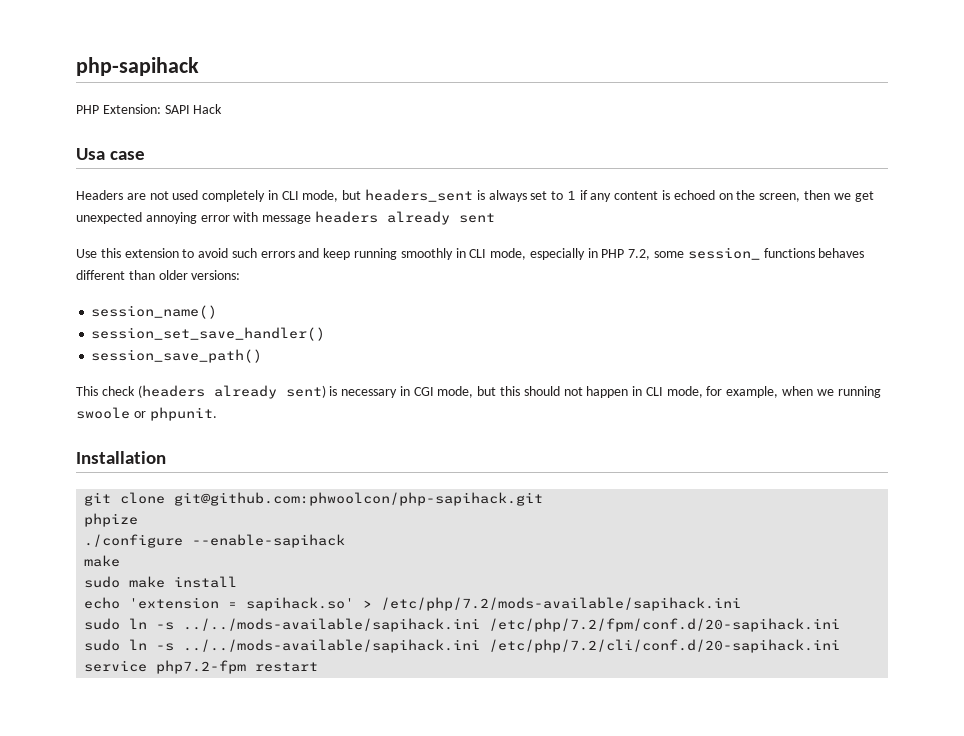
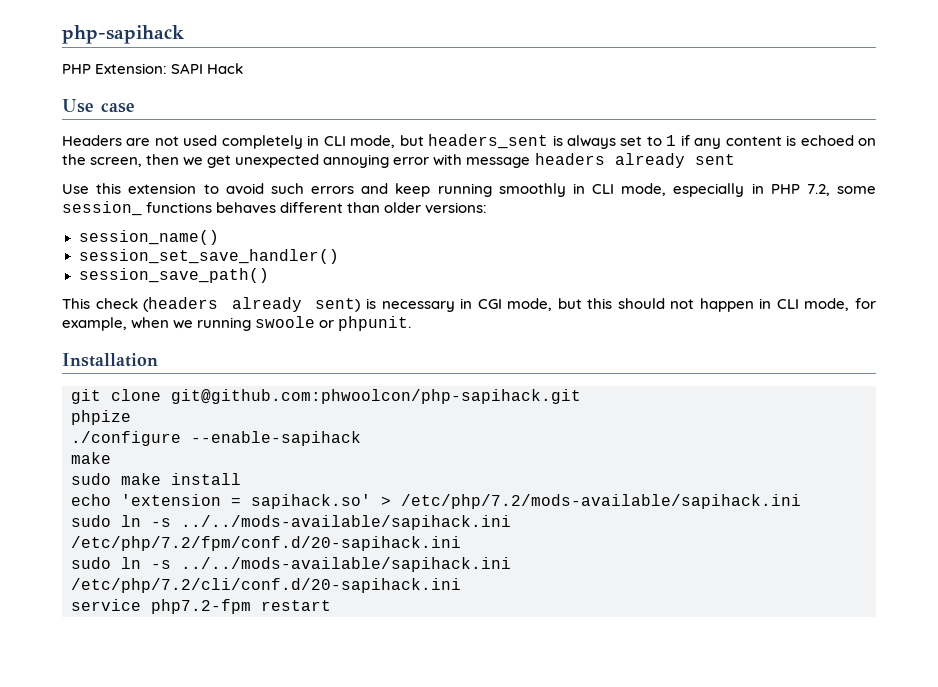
[76,148,105,160] Usa -> [62,99,94,113] Use

